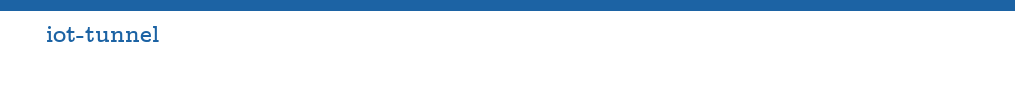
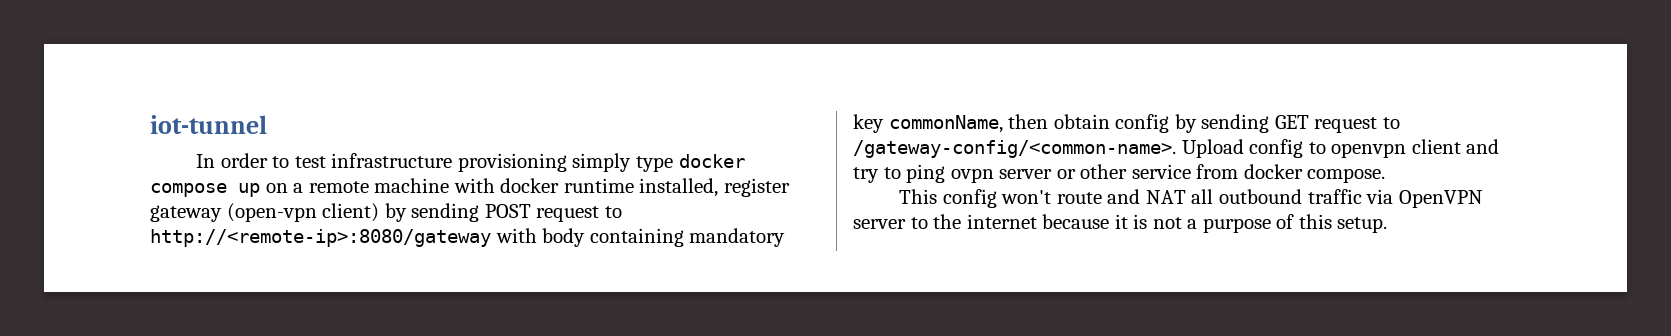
(159, 34) none -> [196,153,745,172] [150,178,790,197] [150,203,622,222] [150,228,786,247] [853,114,1400,133] [853,139,1500,158] [853,164,1386,183] [899,189,1483,208] [853,214,1388,233] // In order to test infrastructure provisioning simply type docker compose up on a remote machine with docker runtime installed, register gateway (open-vpn client) by sending POST request to http://<remote-ip>:8080/gateway with body containing mandatory key commonName, then obtain config by sending GET request to /gateway-config/<common-name>. Upload config to openvpn client and try to ping ovpn server or other service from docker compose. // This config won't route and NAT all outbound traffic via OpenVPN server to the internet because it is not a purpose of this setup.

